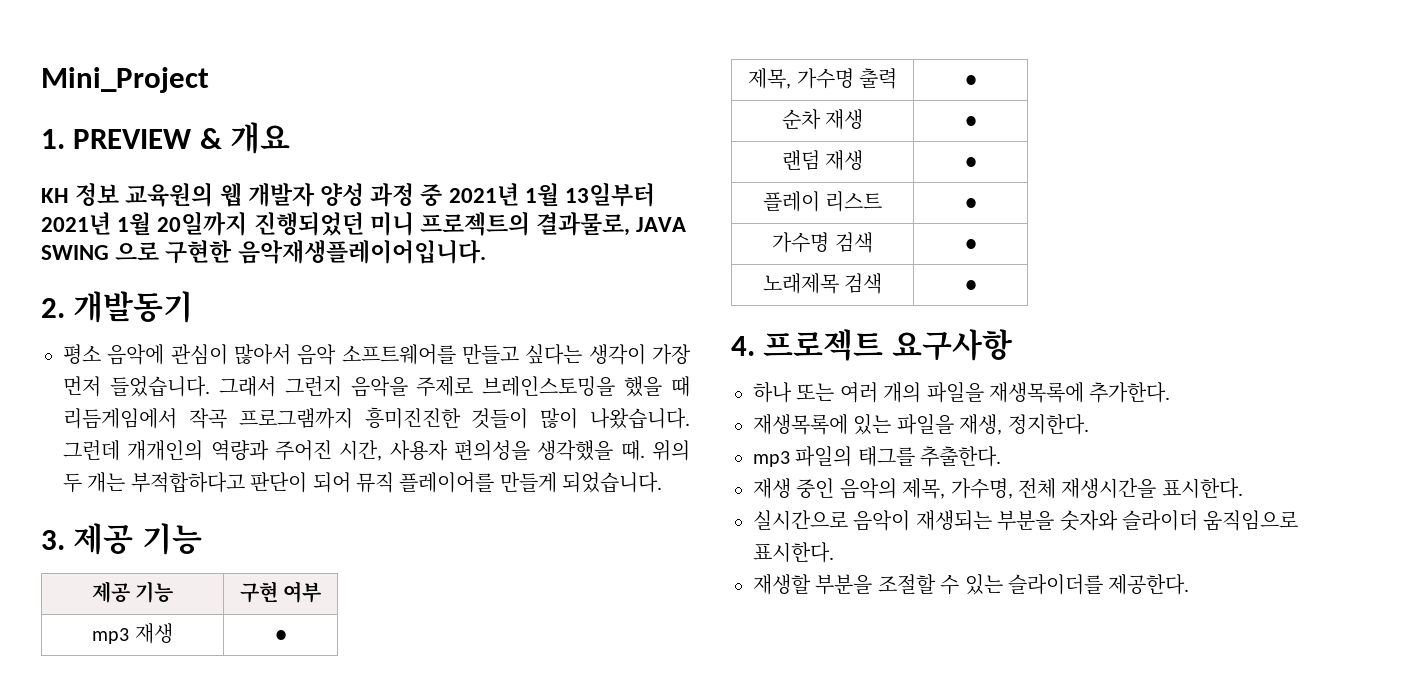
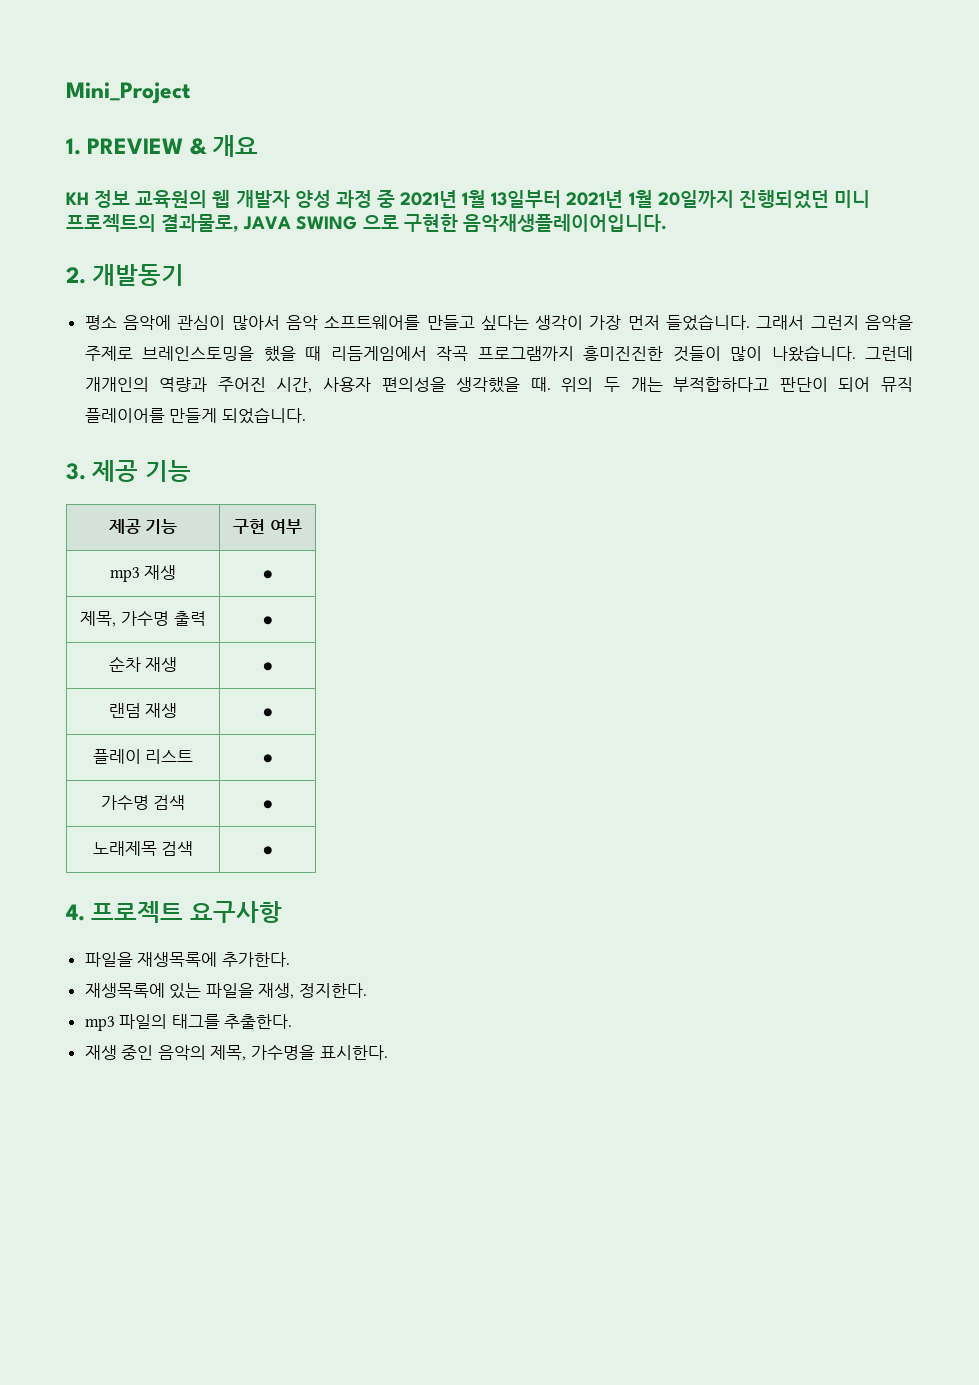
[753,382,922,403] 하나 또는 여러 개의 -> (282, 912) none
[950,478,1243,499] [753,510,1299,531] [753,542,834,563] [753,574,1190,595] 가수명, 전체 재생시간을 표시한다. // 실시간으로 음악이 재생되는 부분을 숫자와 슬라이더 움직임으로 표시한다. // 재생할 부분을 조절할 수 있는 슬라이더를 제공한다. -> [251,1045,388,1060] 가수명을 표시한다.

